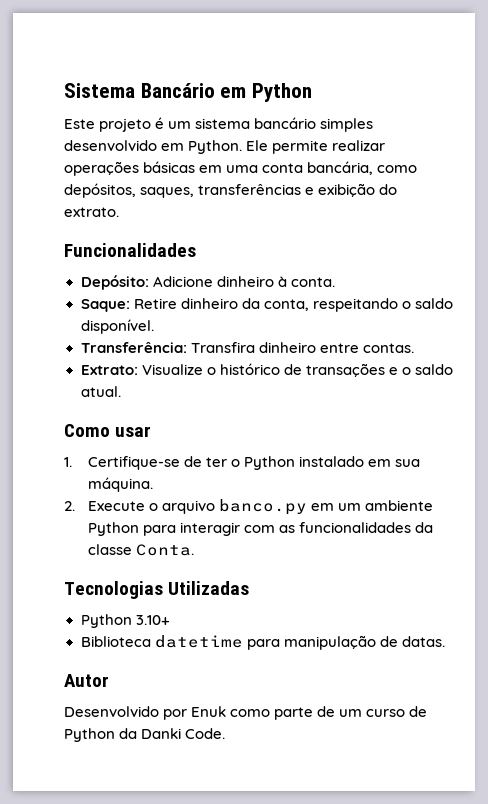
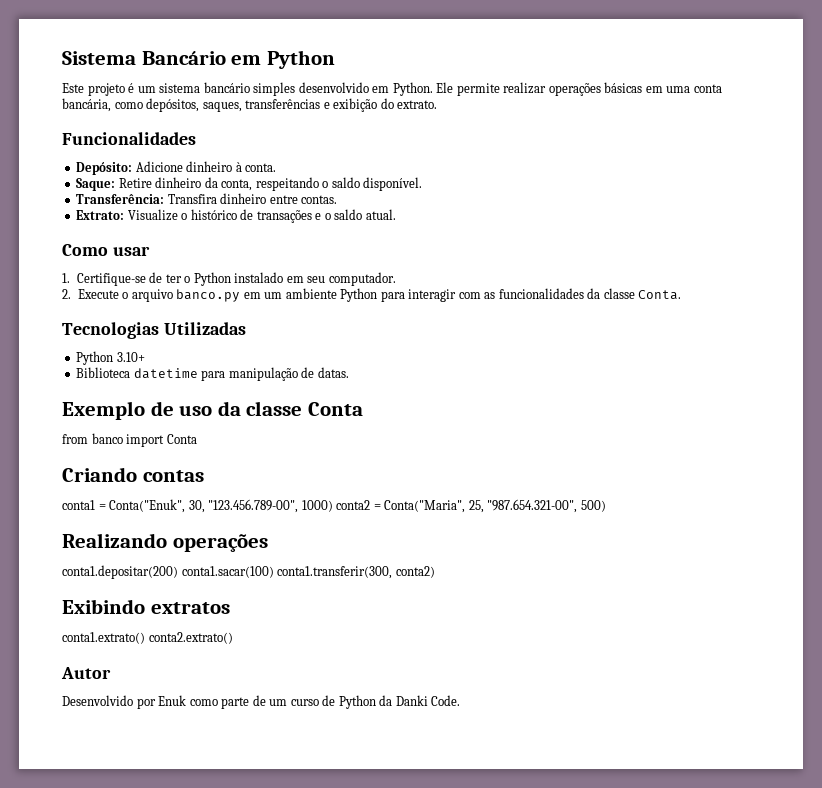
[395,459,421,467] [88,477,154,492] sua máquina. -> [307,272,396,286] seu computador.
(445, 641) none -> [62,401,363,420] [62,433,197,447] [62,467,204,482] [62,499,606,513] [62,533,268,552] [62,565,435,579] [62,599,230,614] [62,632,233,644] // Exemplo de uso da classe Conta // from banco import Conta // Criando contas // conta1 = Conta("Enuk", 30, "123.456.789-00", 1000) conta2 = Conta("Maria", 25, "987.654.321-00", 500) // Realizando operações // conta1.depositar(200) conta1.sacar(100) conta1.transferir(300, conta2) // Exibindo extratos // conta1.extrato() conta2.extrato()

